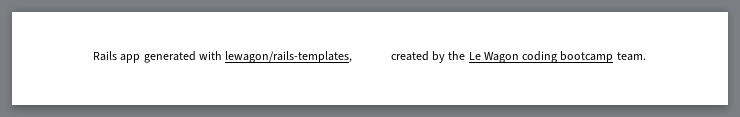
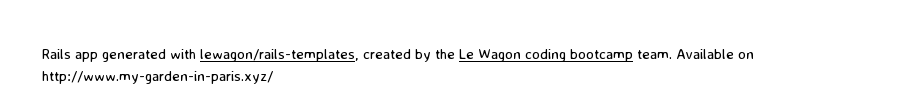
(646, 56) none -> [676,49,754,59] [42,71,273,84] Available on http://www.my-garden-in-paris.xyz/

